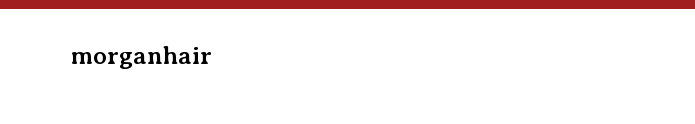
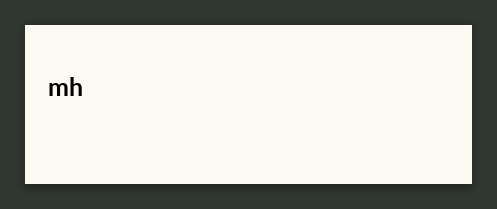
[71,46,212,69] morganhair -> [48,77,83,96] mh

